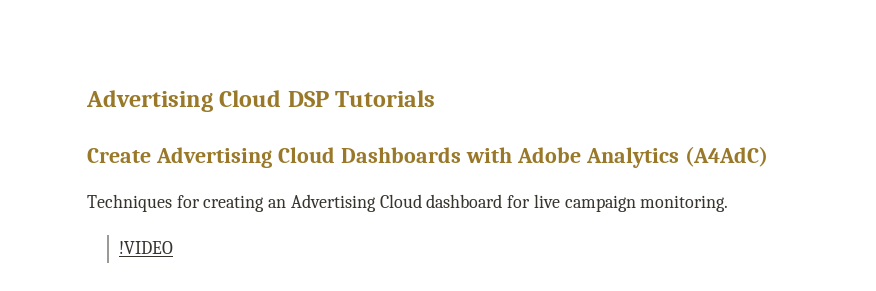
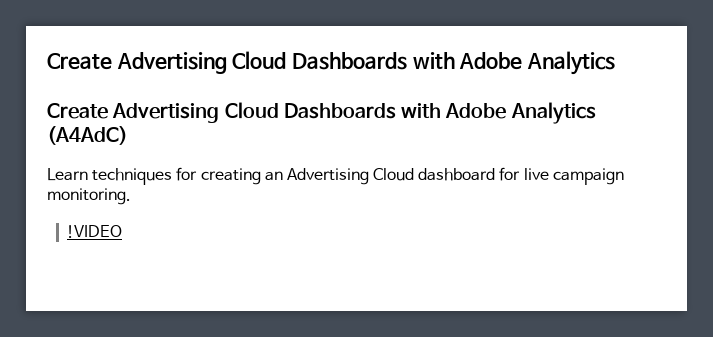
[86,90,436,112] Advertising Cloud DSP Tutorials -> [47,51,615,75] Create Advertising Cloud Dashboards with Adobe Analytics
[87,194,172,212] Techniques -> [47,168,173,185] Learn techniques

